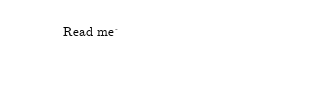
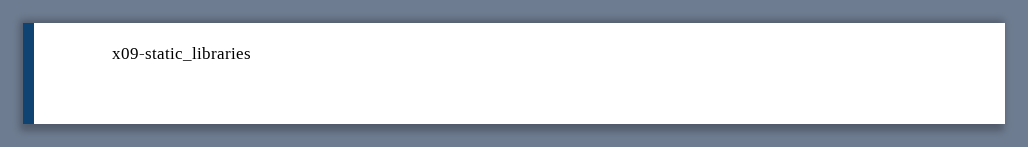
[63,27,121,36] Read me` -> [112,47,251,61] x09-static_libraries

